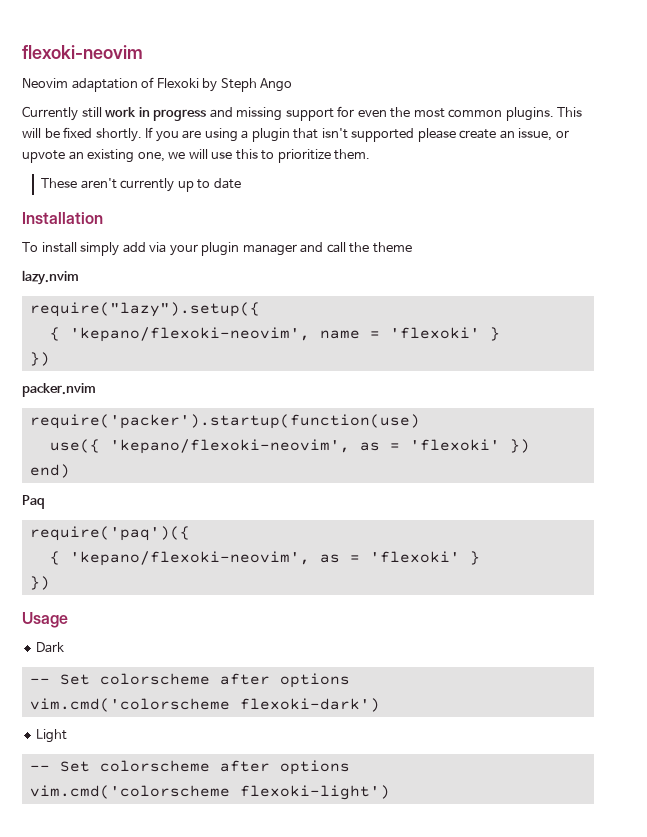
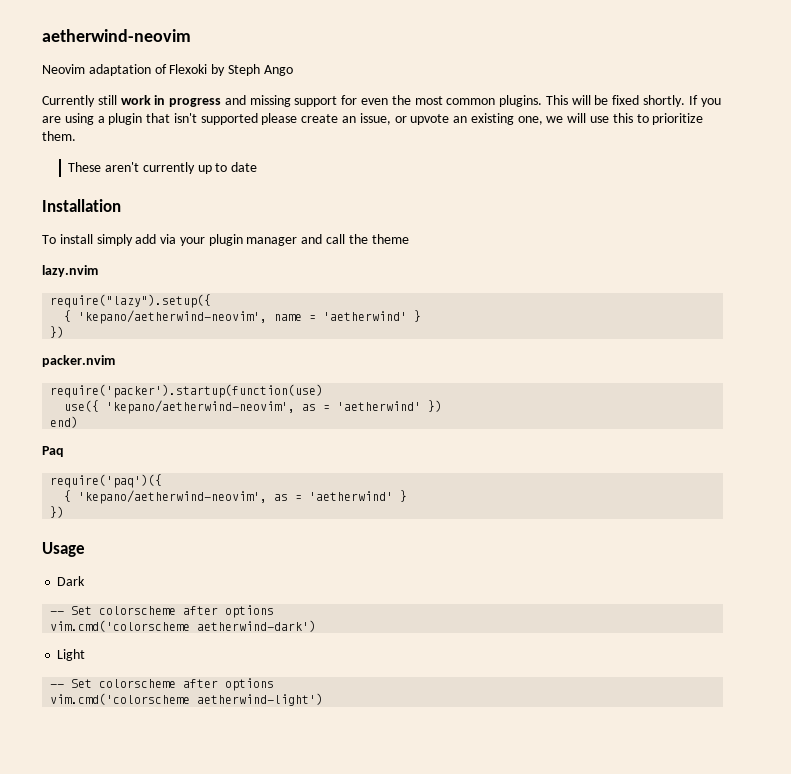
[22,45,143,59] flexoki-neovim -> [42,29,191,42] aetherwind-neovim
[69,327,310,342] 'kepano/flexoki-neovim', -> [78,310,268,324] 'kepano/aetherwind-neovim',
[389,327,480,339] 'flexoki' -> [323,311,408,321] 'aetherwind'
[109,439,500,454] 'kepano/flexoki-neovim', as = 'flexoki' -> [106,400,422,414] 'kepano/aetherwind-neovim', as = 'aetherwind'
[69,551,460,566] 'kepano/flexoki-neovim', as = 'flexoki' -> [78,490,394,504] 'kepano/aetherwind-neovim', as = 'aetherwind'
[239,698,380,712] flexoki-dark') -> [197,620,317,632] aetherwind-dark')
[239,785,390,800] flexoki-light') -> [197,693,324,706] aetherwind-light')

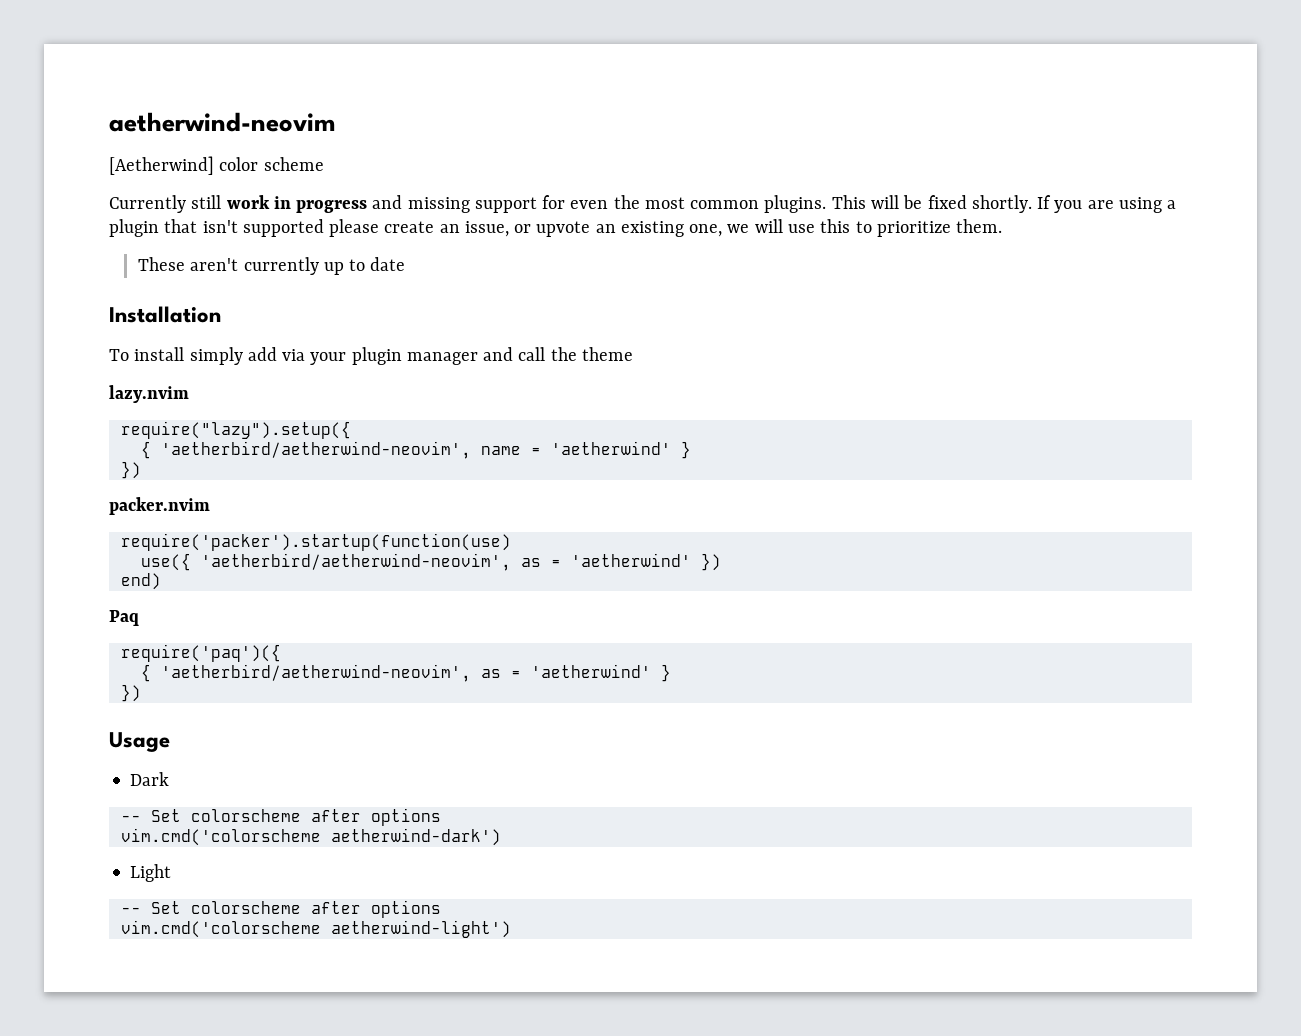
[42,64,293,76] Neovim adaptation of Flexoki by Steph Ango -> [109,156,324,175] [Aetherwind] color scheme
[78,310,268,324] 'kepano/aetherwind-neovim', -> [160,441,471,459] 'aetherbird/aetherwind-neovim',
[106,400,296,414] 'kepano/aetherwind-neovim', -> [200,553,511,571] 'aetherbird/aetherwind-neovim',
[78,490,268,504] 'kepano/aetherwind-neovim', -> [160,664,471,682] 'aetherbird/aetherwind-neovim',

